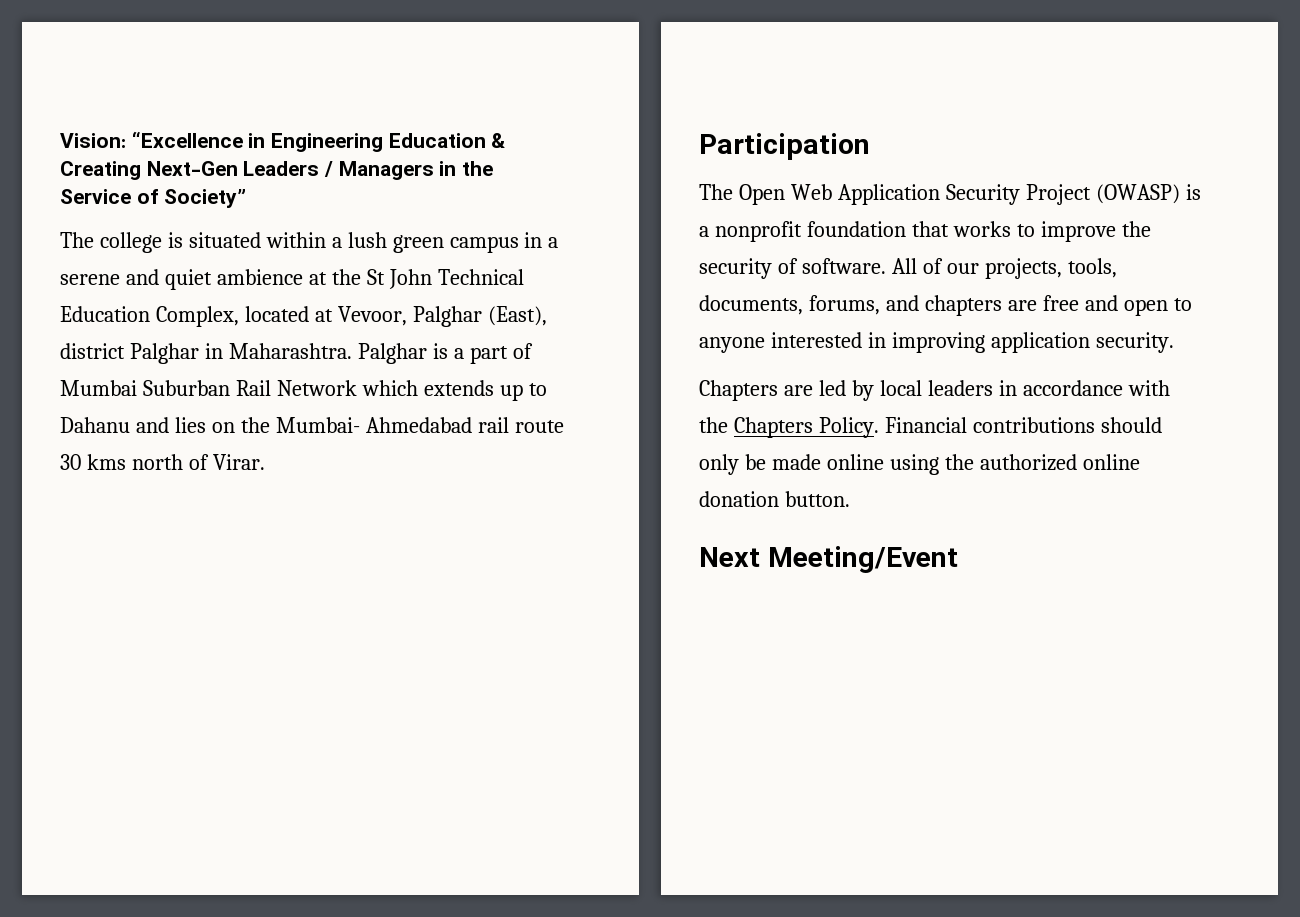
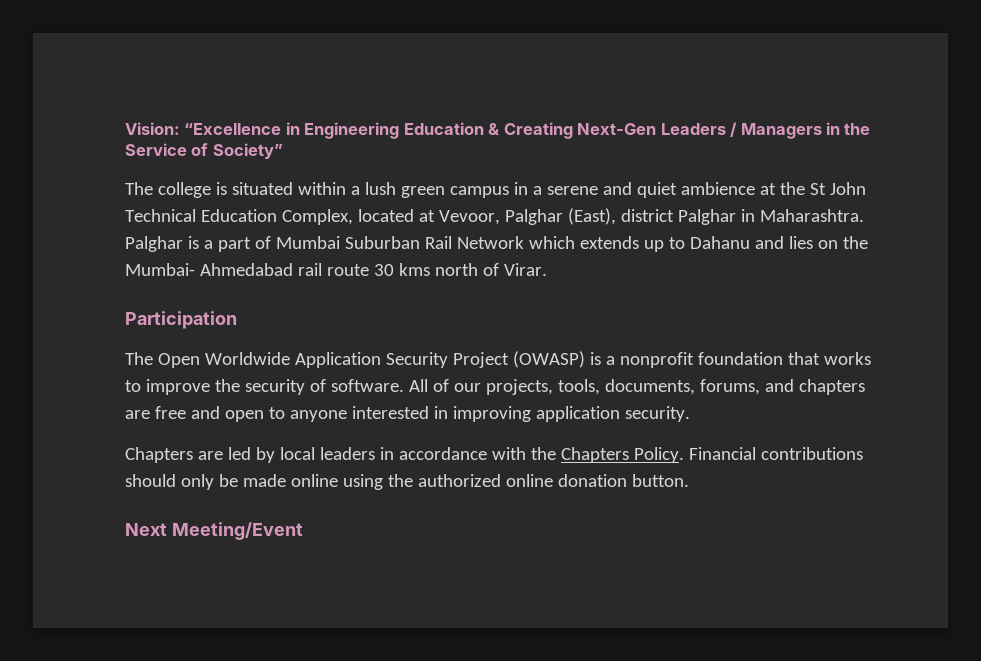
[790,184,832,200] Web -> [204,352,290,365] Worldwide

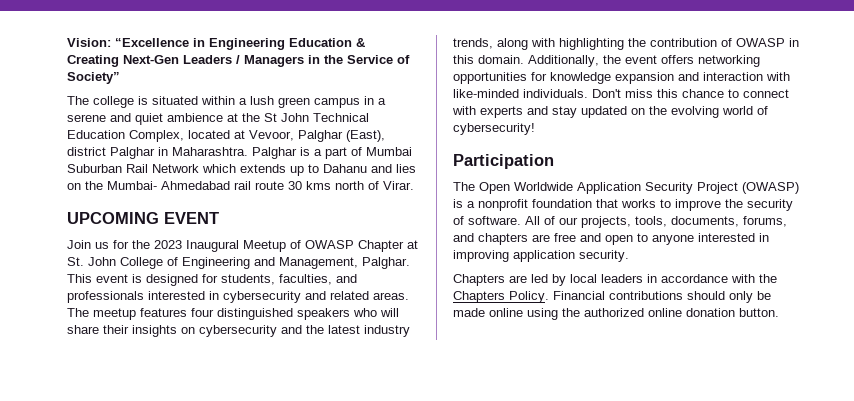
(547, 269) none -> [67,212,219,224] [67,240,418,252] [67,257,410,269] [67,274,357,286] [67,291,409,303] [67,308,399,320] [67,325,410,337] [453,38,799,50] [453,55,760,67] [453,72,790,84] [453,89,789,98] [452,106,768,118] [453,123,535,135] // UPCOMING EVENT // Join us for the 2023 Inaugural Meetup of OWASP Chapter at St. John College of Engineering and Management, Palghar. This event is designed for students, faculties, and professionals interested in cybersecurity and related areas. The meetup features four distinguished speakers who will share their insights on cybersecurity and the latest industry trends, along with highlighting the contribution of OWASP in this domain. Additionally, the event offers networking opportunities for knowledge expansion and interaction with like-minded individuals. Don't miss this chance to connect with experts and stay updated on the evolving world of cybersecurity!
[125,522,303,540] // Next Meeting/Event -> (779, 312) none

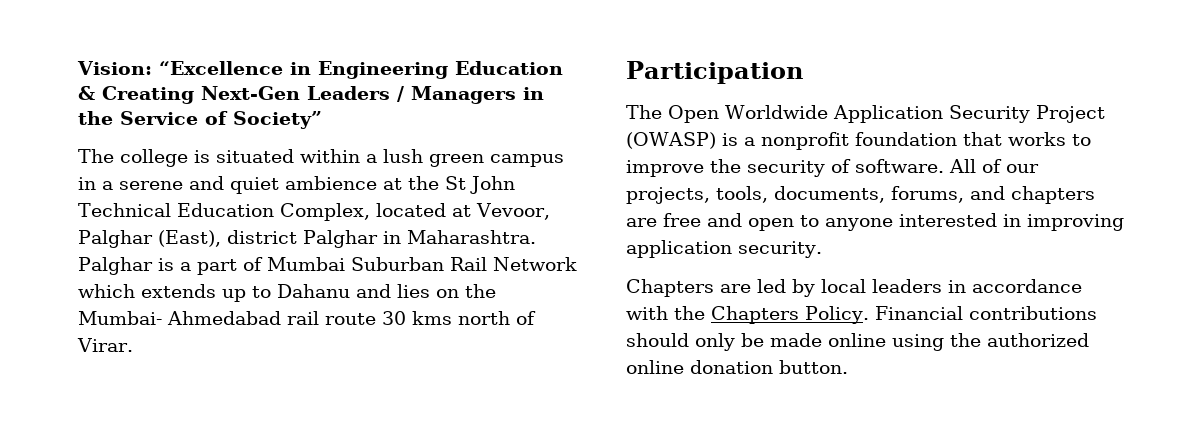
[67,212,219,224] [67,240,418,252] [67,257,410,269] [67,274,357,286] [67,291,409,303] [67,308,399,320] [67,325,410,337] [453,38,799,50] [453,55,760,67] [453,72,790,84] [453,89,789,98] [452,106,768,118] [453,123,535,135] // UPCOMING EVENT // Join us for the 2023 Inaugural Meetup of OWASP Chapter at St. John College of Engineering and Management, Palghar. This event is designed for students, faculties, and professionals interested in cybersecurity and related areas. The meetup features four distinguished speakers who will share their insights on cybersecurity and the latest industry trends, along with highlighting the contribution of OWASP in this domain. Additionally, the event offers networking opportunities for knowledge expansion and interaction with like-minded individuals. Don't miss this chance to connect with experts and stay updated on the evolving world of cybersecurity! -> (133, 345) none

